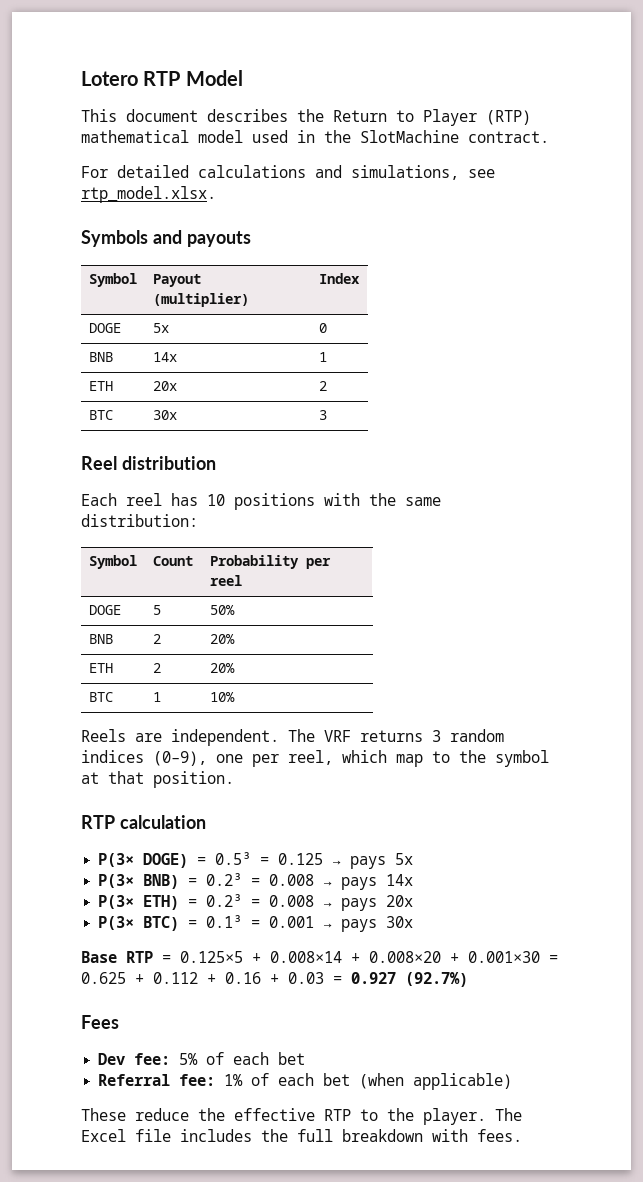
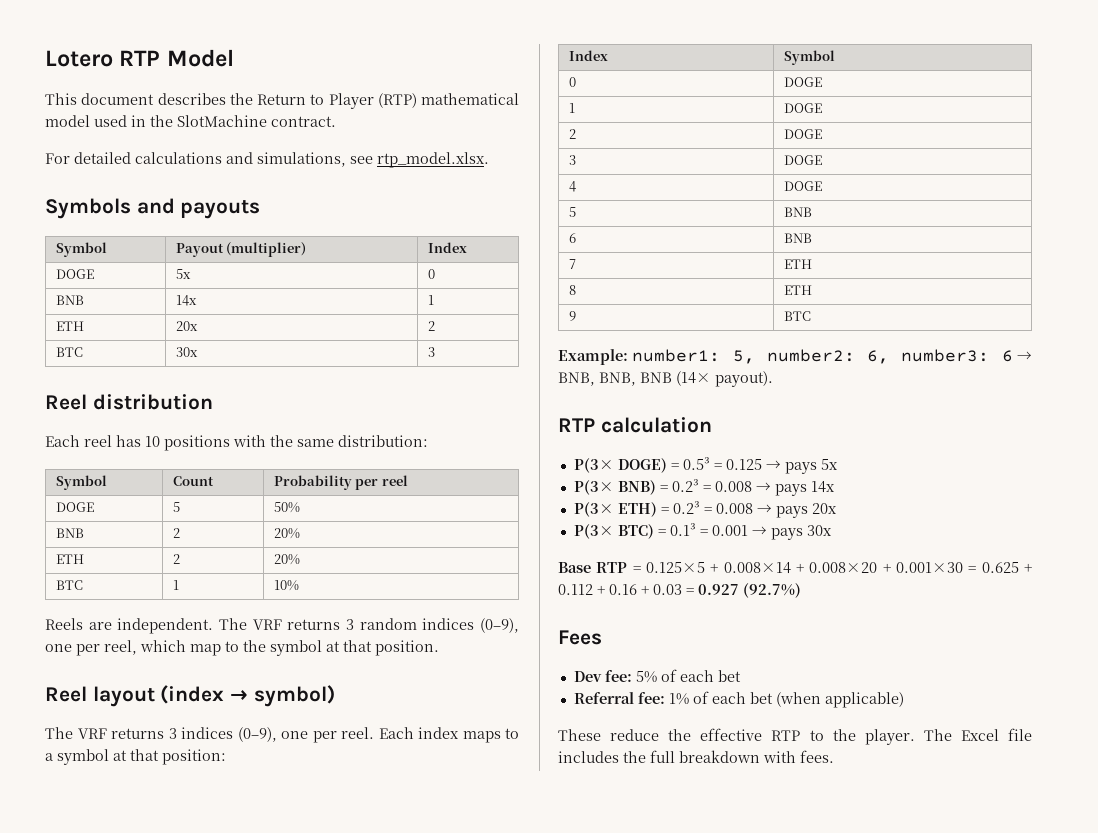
(234, 779) none -> [45,685,335,707] [45,727,519,743] [45,749,226,765] [568,50,608,61] [783,50,835,65] [568,77,576,87] [783,77,822,87] [568,103,575,113] [783,103,822,113] [568,129,576,139] [783,129,822,139] [568,155,576,165] [783,155,822,165] [568,181,576,192] [783,181,822,191] [568,207,576,217] [783,207,812,217] [568,233,576,243] [783,233,812,243] [568,259,576,269] [783,259,812,269] [568,285,576,295] [783,285,812,295] [568,311,576,321] [783,311,811,321] [558,349,1032,365] [558,371,773,387] // Reel layout (index → symbol) // The VRF returns 3 indices (0–9), one per reel. Each index maps to a symbol at that position: // Index | Symbol // 0 | DOGE // 1 | DOGE // 2 | DOGE // 3 | DOGE // 4 | DOGE // 5 | BNB // 6 | BNB // 7 | ETH // 8 | ETH // 9 | BTC // Example: number1: 5, number2: 6, number3: 6 → BNB, BNB, BNB (14× payout).

